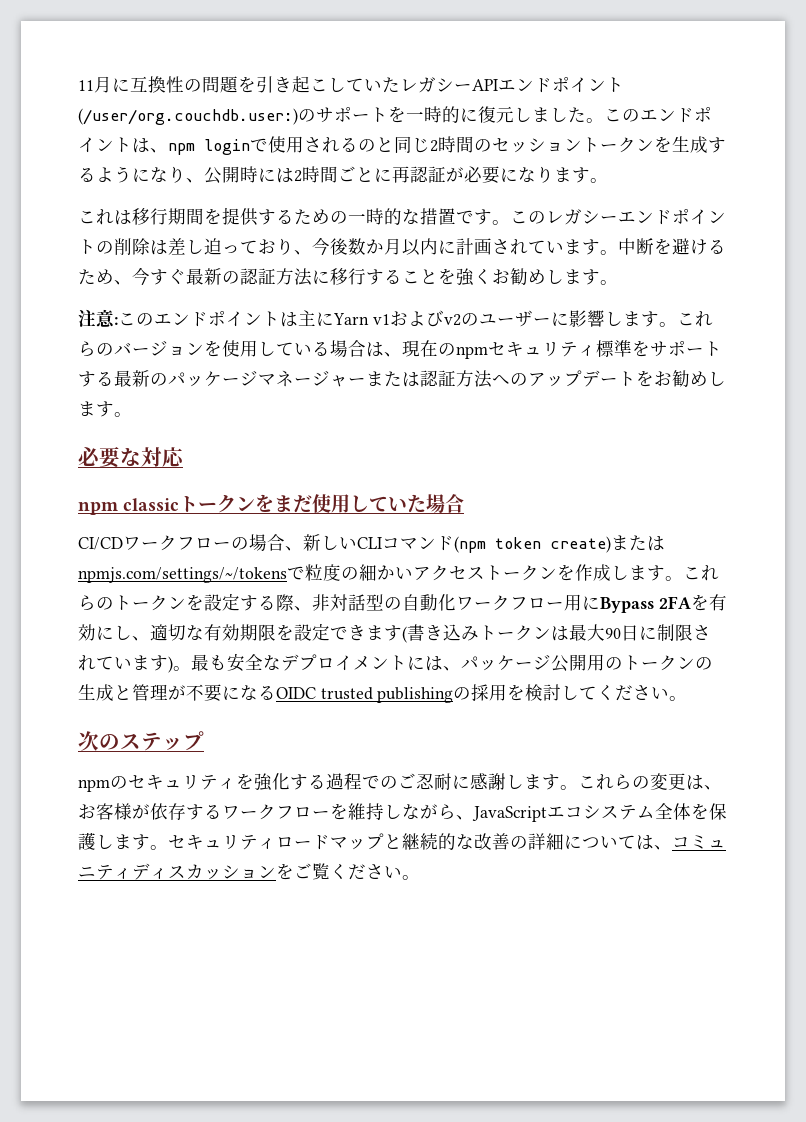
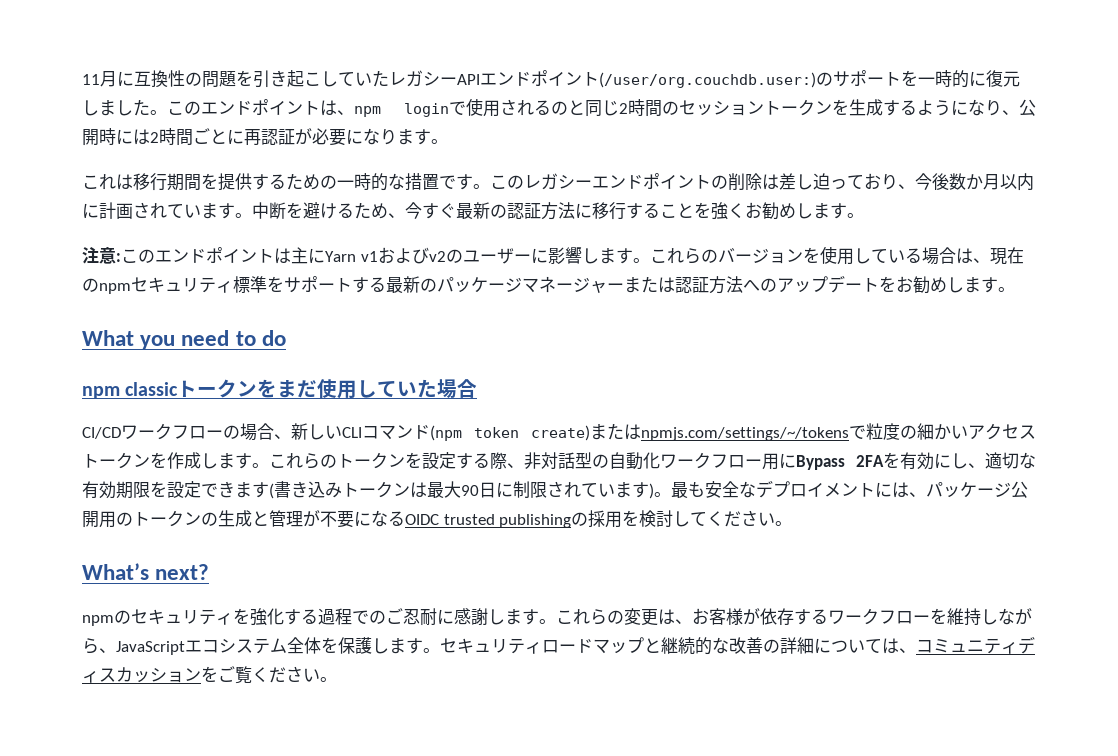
[78,447,185,468] 必要な対応 -> [82,330,286,350] What you need to do
[78,731,204,751] 次のステップ -> [82,563,210,580] What’s next?

